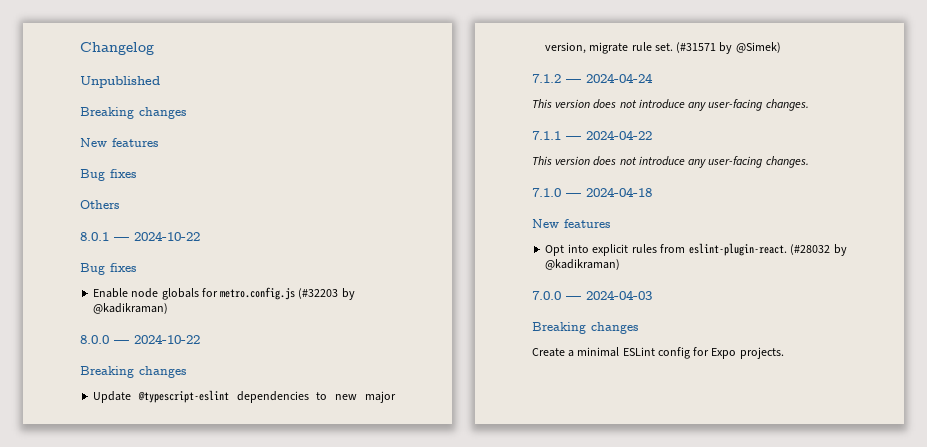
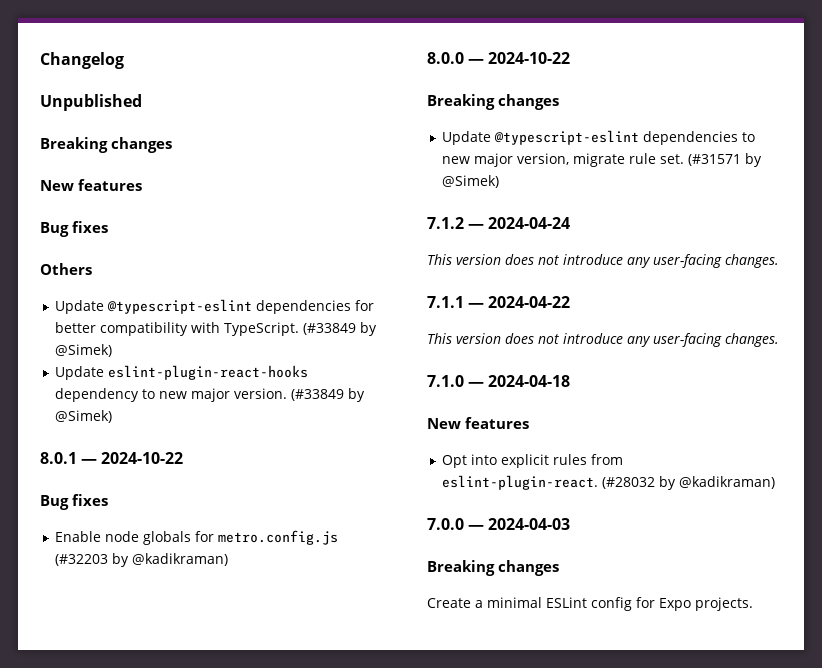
(119, 204) none -> [55,299,375,314] [55,322,378,336] [55,344,113,357] [55,365,309,380] [55,388,366,402] [55,410,113,423] // Update @typescript-eslint dependencies for better compatibility with TypeScript. (#33849 by @Simek) // Update eslint-plugin-react-hooks dependency to new major version. (#33849 by @Simek)

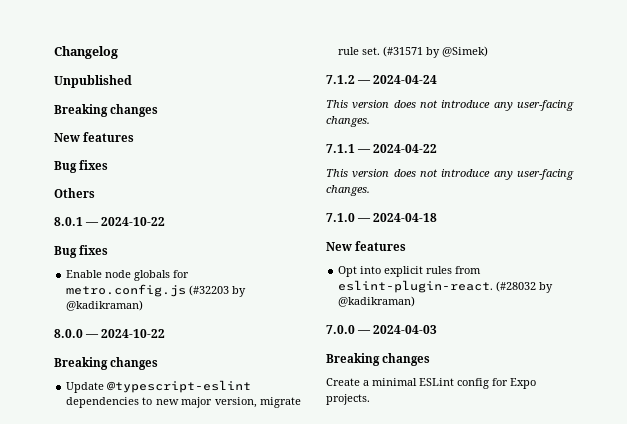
[55,299,375,314] [55,322,378,336] [55,344,113,357] [55,365,309,380] [55,388,366,402] [55,410,113,423] // Update @typescript-eslint dependencies for better compatibility with TypeScript. (#33849 by @Simek) // Update eslint-plugin-react-hooks dependency to new major version. (#33849 by @Simek) -> (95, 193) none

